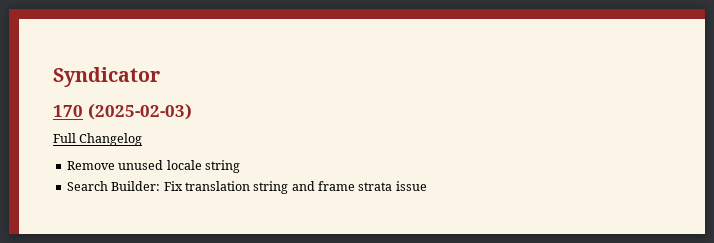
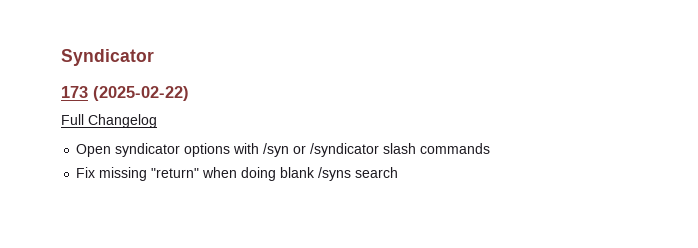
[53,103,192,120] 170 (2025-02-03) -> [61,86,189,101] 173 (2025-02-22)
[66,160,240,173] [66,181,427,194] Remove unused locale string // Search Builder: Fix translation string and frame strata issue -> [76,143,491,157] [76,167,399,181] Open syndicator options with /syn or /syndicator slash commands // Fix missing "return" when doing blank /syns search

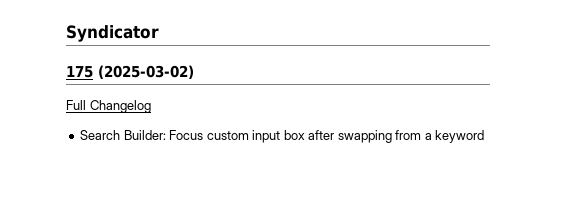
[61,86,189,101] 173 (2025-02-22) -> [66,65,194,79] 175 (2025-03-02)
[76,143,491,157] [76,167,399,181] Open syndicator options with /syn or /syndicator slash commands // Fix missing "return" when doing blank /syns search -> [80,130,485,143] Search Builder: Focus custom input box after swapping from a keyword

